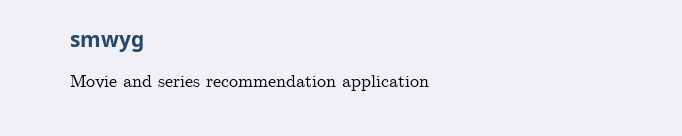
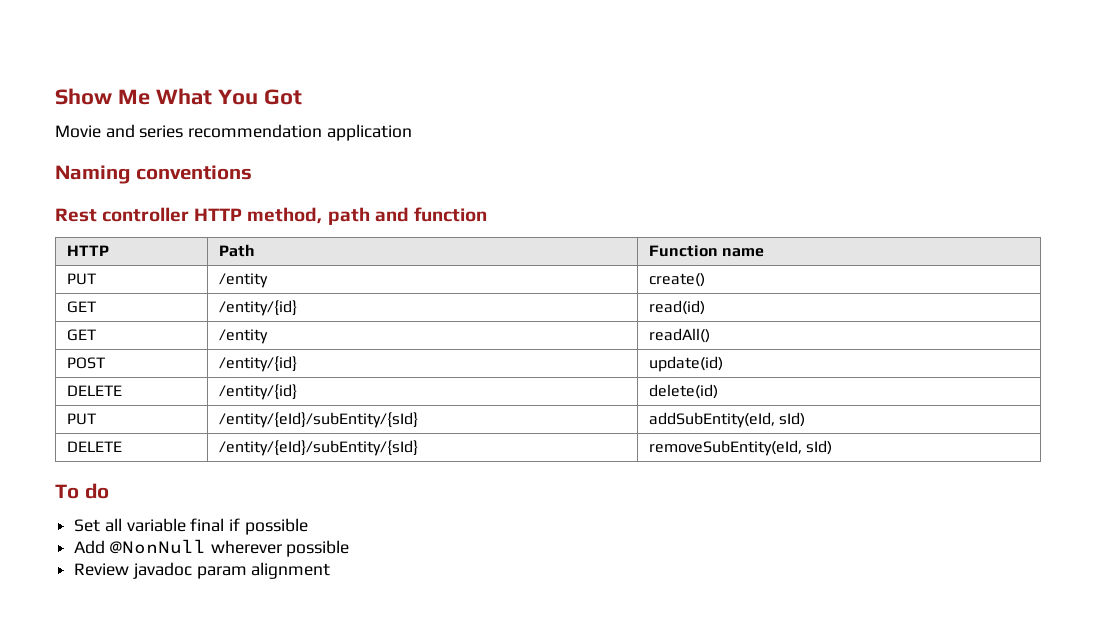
[70,35,144,52] smwyg -> [55,88,302,105] Show Me What You Got
(429, 83) none -> [55,165,252,184] [55,207,487,225] [66,245,109,256] [218,244,255,257] [648,245,765,257] [66,273,96,285] [218,273,268,288] [648,273,705,287] [66,301,96,313] [218,300,297,316] [648,300,705,315] [66,329,96,341] [218,329,268,344] [648,328,710,343] [66,357,105,369] [218,356,297,372] [648,356,723,372] [66,385,122,396] [218,384,297,400] [648,384,718,399] [66,413,96,425] [218,412,418,428] [648,412,806,428] [66,441,122,452] [218,440,418,456] [648,440,833,456] [55,483,109,499] [74,518,308,535] [74,539,350,557] [74,562,331,579] // Naming conventions // Rest controller HTTP method, path and function // HTTP | Path | Function name // PUT | /entity | create() // GET | /entity/{id} | read(id) // GET | /entity | readAll() // POST | /entity/{id} | update(id) // DELETE | /entity/{id} | delete(id) // PUT | /entity/{eId}/subEntity/{sId} | addSubEntity(eId, sId) // DELETE | /entity/{eId}/subEntity/{sId} | removeSubEntity(eId, sId) // To do // Set all variable final if possible // Add @NonNull wherever possible // Review javadoc param alignment

